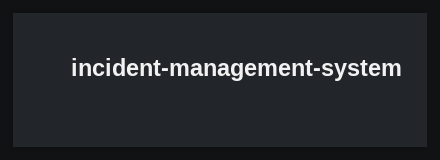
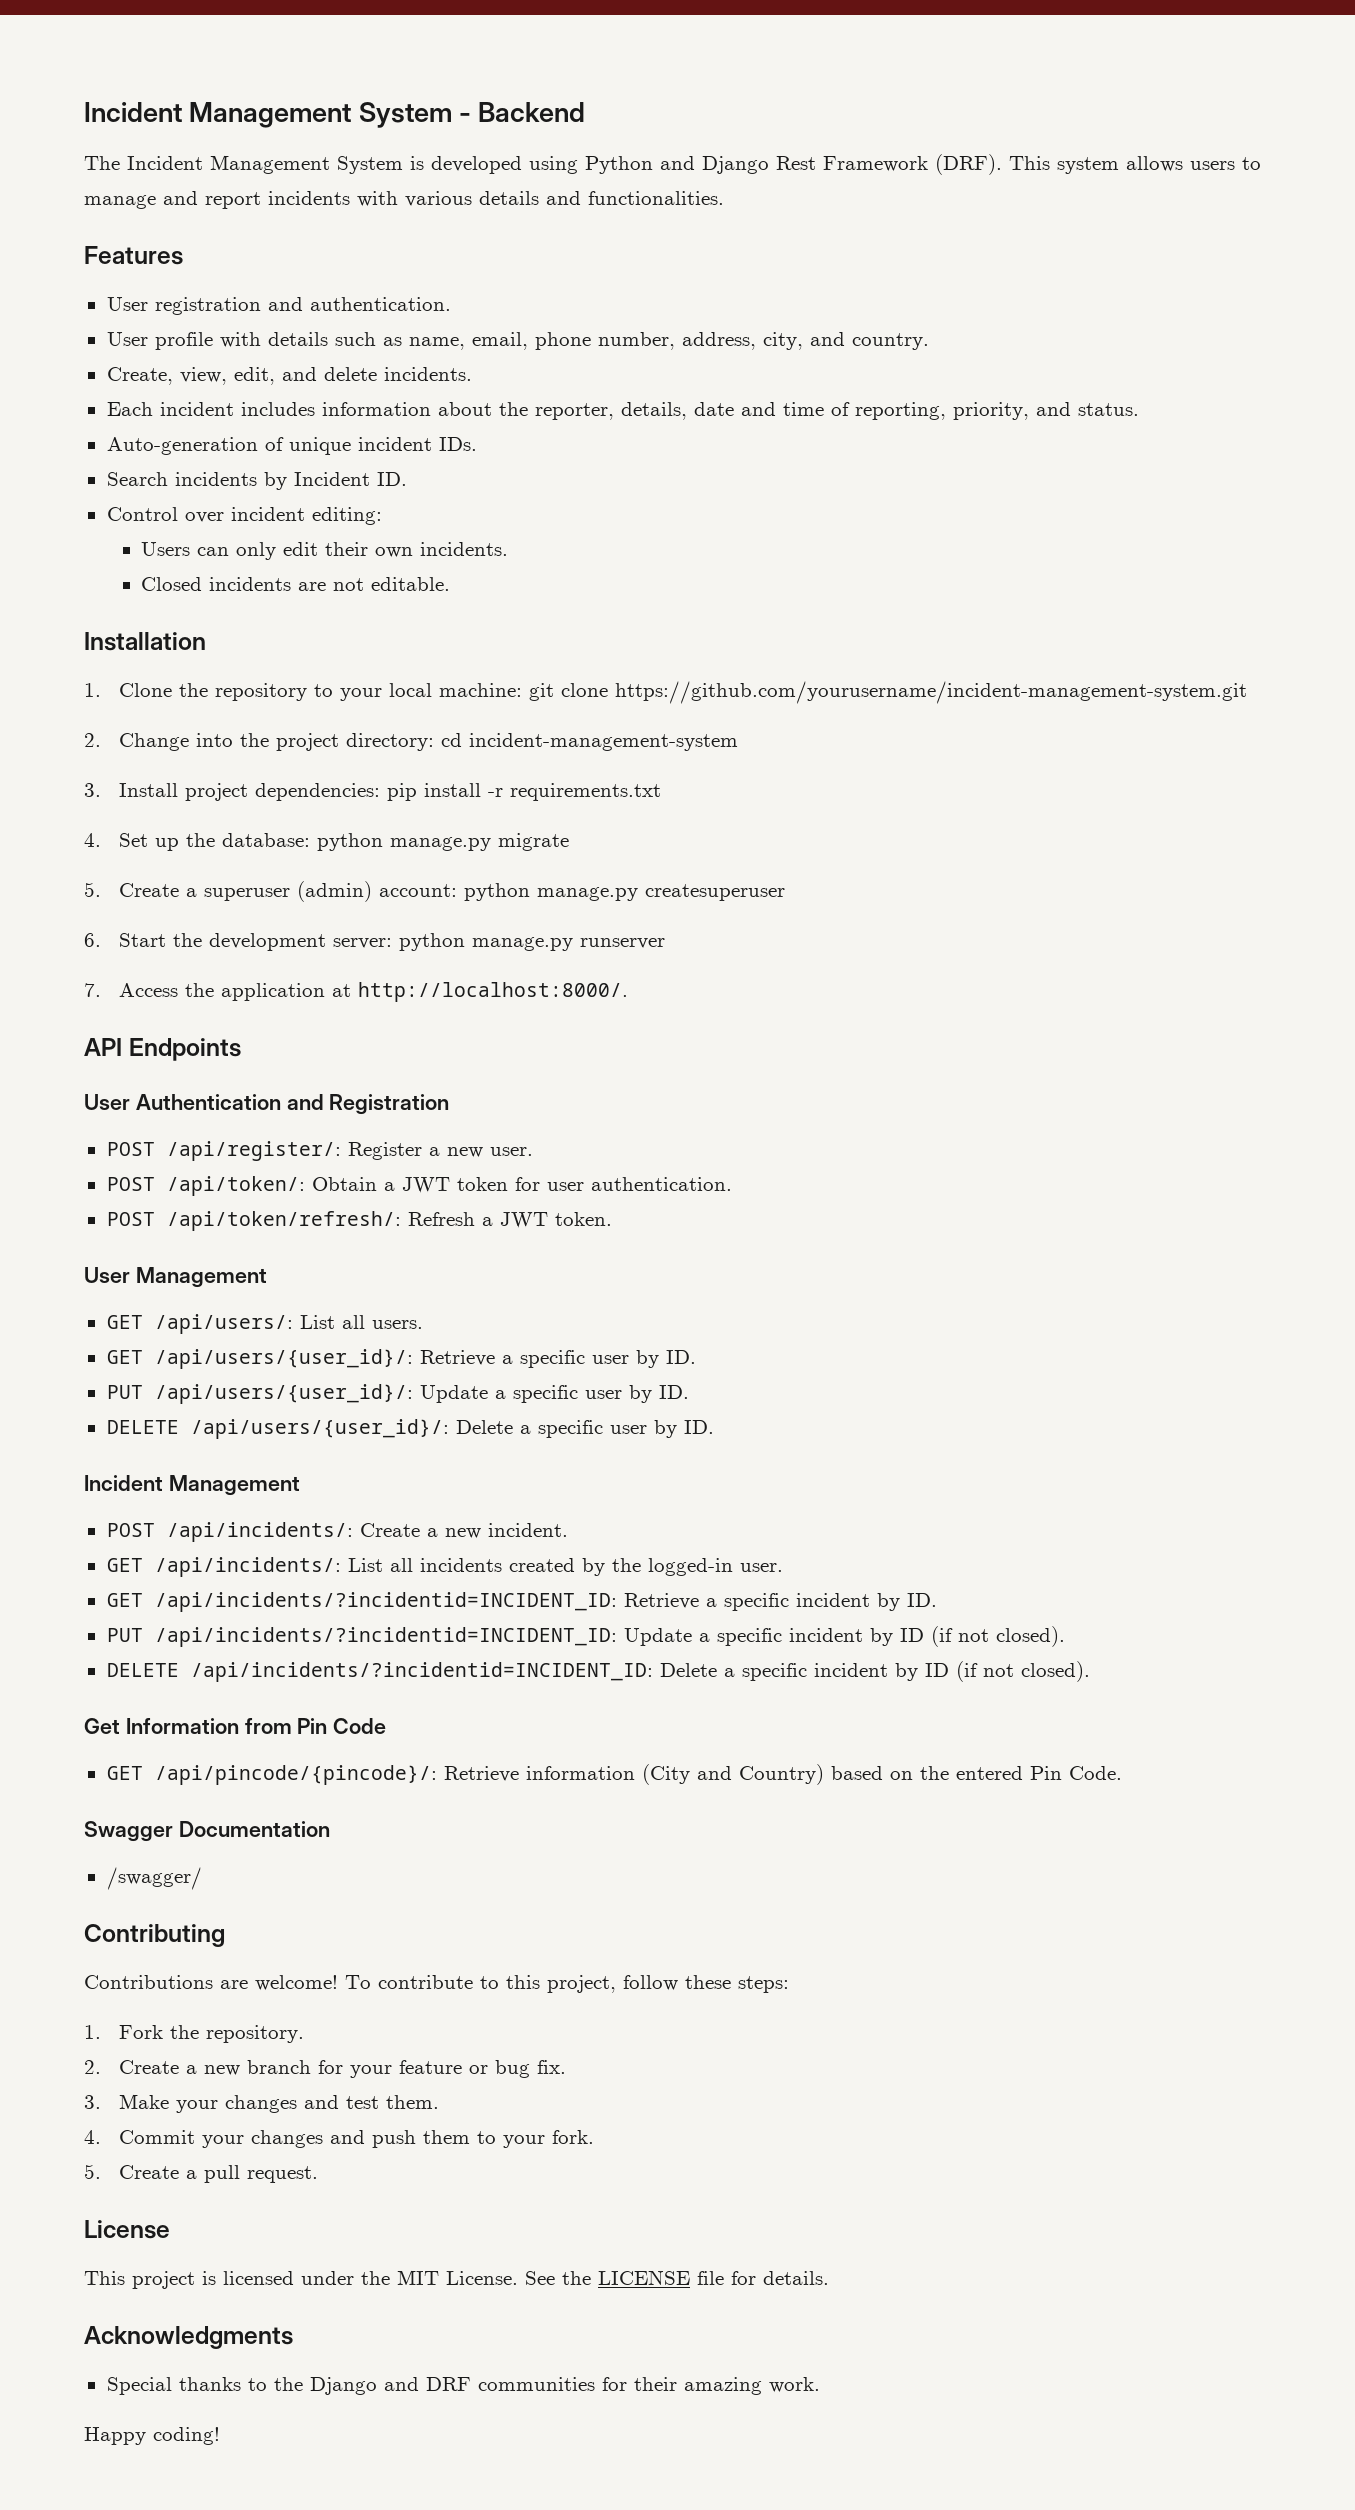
[71,58,402,81] incident-management-system -> [84,102,586,128] [84,154,1261,175] [84,191,724,209] [84,246,183,265] [106,297,451,315] [106,332,929,350] [106,367,472,385] [106,402,1139,420] [106,437,477,455] [106,472,407,490] [106,507,382,525] [141,542,509,560] [141,577,451,591] [84,632,206,651] [84,681,1247,704] [84,733,738,751] [84,783,661,801] [84,833,569,851] [84,881,785,902] [84,933,665,951] [84,982,628,1002] [84,1038,241,1061] [84,1094,450,1115] [106,1141,533,1161] [106,1176,732,1196] [106,1211,612,1231] [84,1267,267,1288] [106,1314,423,1334] [106,1349,696,1369] [106,1384,689,1404] [106,1419,714,1439] [84,1475,300,1496] [106,1522,568,1542] [106,1557,783,1577] [106,1592,937,1612] [106,1626,1065,1647] [106,1661,1090,1682] [84,1718,387,1734] [106,1764,1122,1785] [84,1821,330,1842] [106,1867,202,1890] [84,1924,225,1947] [84,1975,789,1993] [84,2025,304,2043] [84,2060,566,2078] [84,2094,439,2113] [84,2130,594,2148] [84,2164,318,2183] [84,2220,170,2239] [84,2270,829,2289] [84,2326,293,2349] [106,2377,820,2395] [84,2427,220,2445] Incident Management System - Backend // The Incident Management System is developed using Python and Django Rest Framework (DRF). This system allows users to manage and report incidents with various details and functionalities. // Features // User registration and authentication. // User profile with details such as name, email, phone number, address, city, and country. // Create, view, edit, and delete incidents. // Each incident includes information about the reporter, details, date and time of reporting, priority, and status. // Auto-generation of unique incident IDs. // Search incidents by Incident ID. // Control over incident editing: // Users can only edit their own incidents. // Closed incidents are not editable. // Installation // 1. Clone the repository to your local machine: git clone https://github.com/yourusername/incident-management-system.git // 2. Change into the project directory: cd incident-management-system // 3. Install project dependencies: pip install -r requirements.txt // 4. Set up the database: python manage.py migrate // 5. Create a superuser (admin) account: python manage.py createsuperuser // 6. Start the development server: python manage.py runserver // 7. Access the application at http://localhost:8000/. // API Endpoints // User Authentication and Registration // POST /api/register/: Register a new user. // POST /api/token/: Obtain a JWT token for user authentication. // POST /api/token/refresh/: Refresh a JWT token. // User Management // GET /api/users/: List all users. // GET /api/users/{user_id}/: Retrieve a specific user by ID. // PUT /api/users/{user_id}/: Update a specific user by ID. // DELETE /api/users/{user_id}/: Delete a specific user by ID. // Incident Management // POST /api/incidents/: Create a new incident. // GET /api/incidents/: List all incidents created by the logged-in user. // GET /api/incidents/?incidentid=INCIDENT_ID: Retrieve a specific incident by ID. // PUT /api/incidents/?incidentid=INCIDENT_ID: Update a specific incident by ID (if not closed). // DELETE /api/incidents/?incidentid=INCIDENT_ID: Delete a specific incident by ID (if not closed). // Get Information from Pin Code // GET /api/pincode/{pincode}/: Retrieve information (City and Country) based on the entered Pin Code. // Swagger Documentation // /swagger/ // Contributing // Contributions are welcome! To contribute to this project, follow these steps: // 1. Fork the repository. // 2. Create a new branch for your feature or bug fix. // 3. Make your changes and test them. // 4. Commit your changes and push them to your fork. // 5. Create a pull request. // License // This project is licensed under the MIT License. See the LICENSE file for details. // Acknowledgments // Special thanks to the Django and DRF communities for their amazing work. // Happy coding!

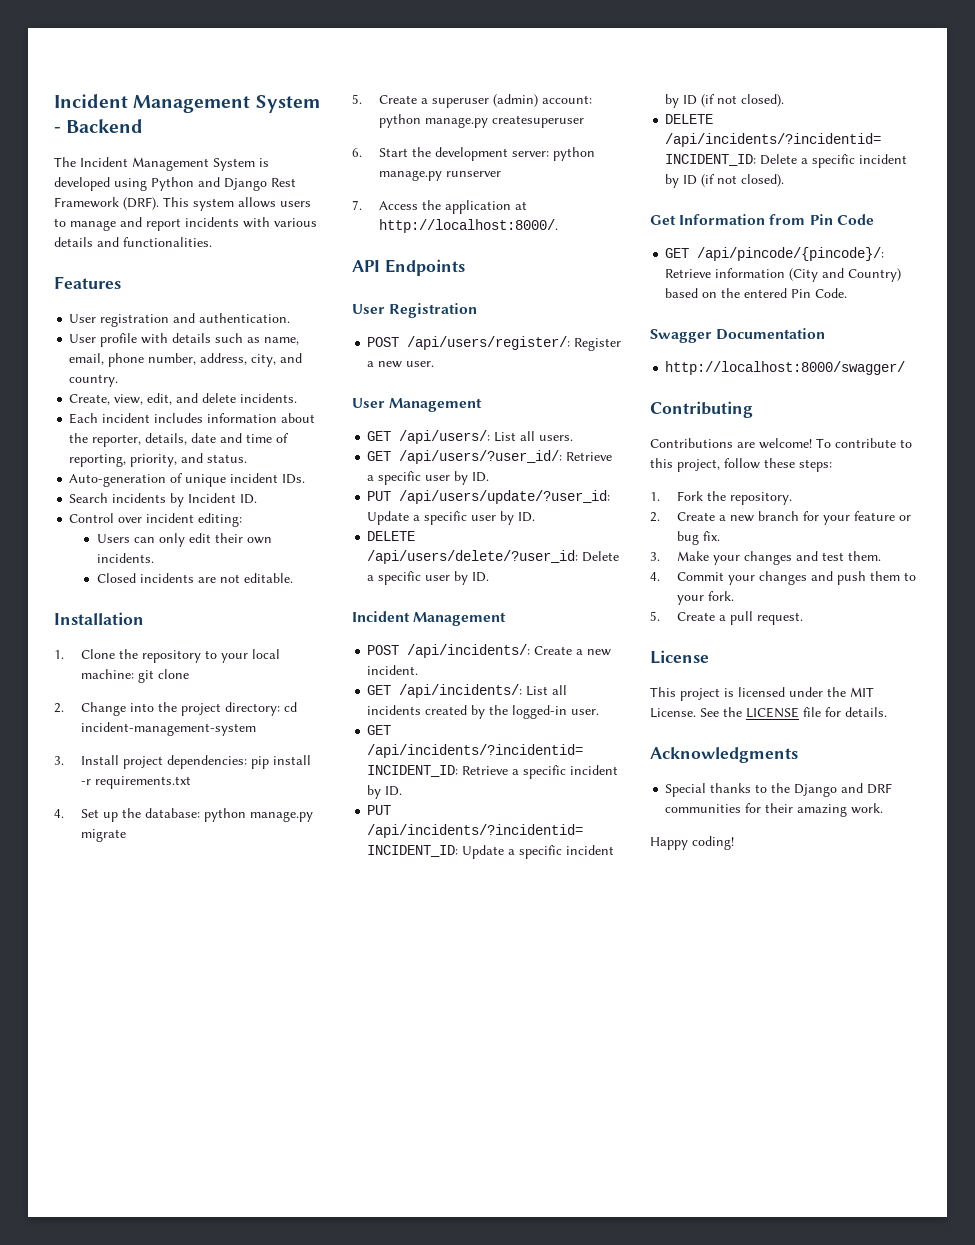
[614,681,1247,704] https://github.com/yourusername/incident-management-system.git -> (190, 674) none
[135,1094,324,1110] Authentication and -> (385, 309) none
[166,1141,341,1161] /api/register/: -> [407,336,571,350] /api/users/register/:
[106,1176,732,1196] [106,1211,612,1231] // POST /api/token/: Obtain a JWT token for user authentication. // POST /api/token/refresh/: Refresh a JWT token. -> (435, 364) none
[154,1349,413,1369] /api/users/{user_id}/: -> [399,450,563,464] /api/users/?user_id/:
[154,1384,413,1404] /api/users/{user_id}/: -> [399,490,611,504] /api/users/update/?user_id:
[190,1419,449,1439] /api/users/{user_id}/: -> [367,550,579,564] /api/users/delete/?user_id:
[106,1867,202,1890] /swagger/ -> [665,361,906,375] http://localhost:8000/swagger/

